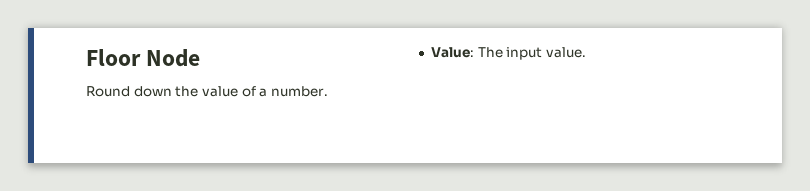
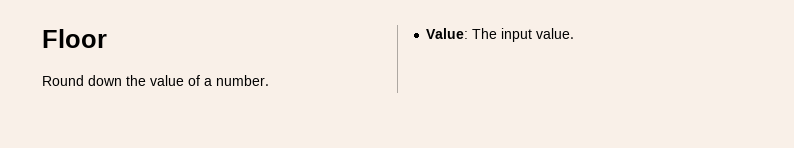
[146,49,201,67] Node -> (107, 38) none

